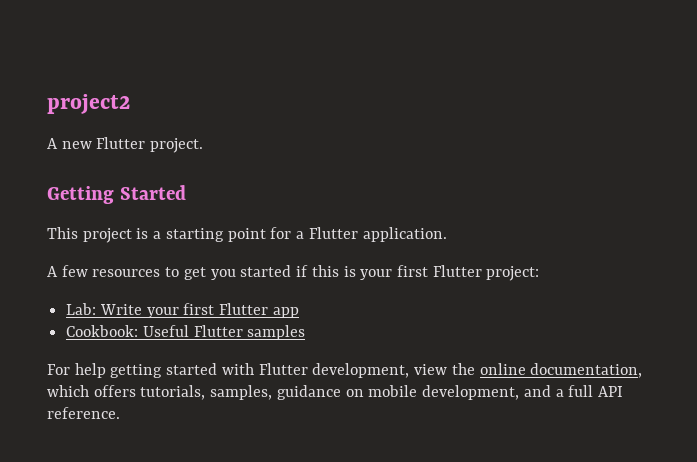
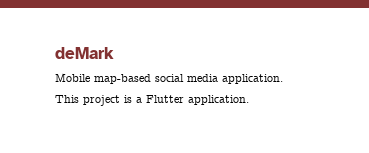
[47,94,130,114] [47,137,204,153] [47,185,186,204] [47,227,447,243] [47,265,540,281] [66,303,299,318] [66,325,306,340] [47,363,643,378] [47,385,623,400] [47,407,120,419] project2 // A new Flutter project. // Getting Started // This project is a starting point for a Flutter application. // A few resources to get you started if this is your first Flutter project: // Lab: Write your first Flutter app // Cookbook: Useful Flutter samples // For help getting started with Flutter development, view the online documentation, which offers tutorials, samples, guidance on mobile development, and a full API reference. -> [55,47,114,59] [55,73,283,84] [55,95,249,106] deMark // Mobile map-based social media application. // This project is a Flutter application.

